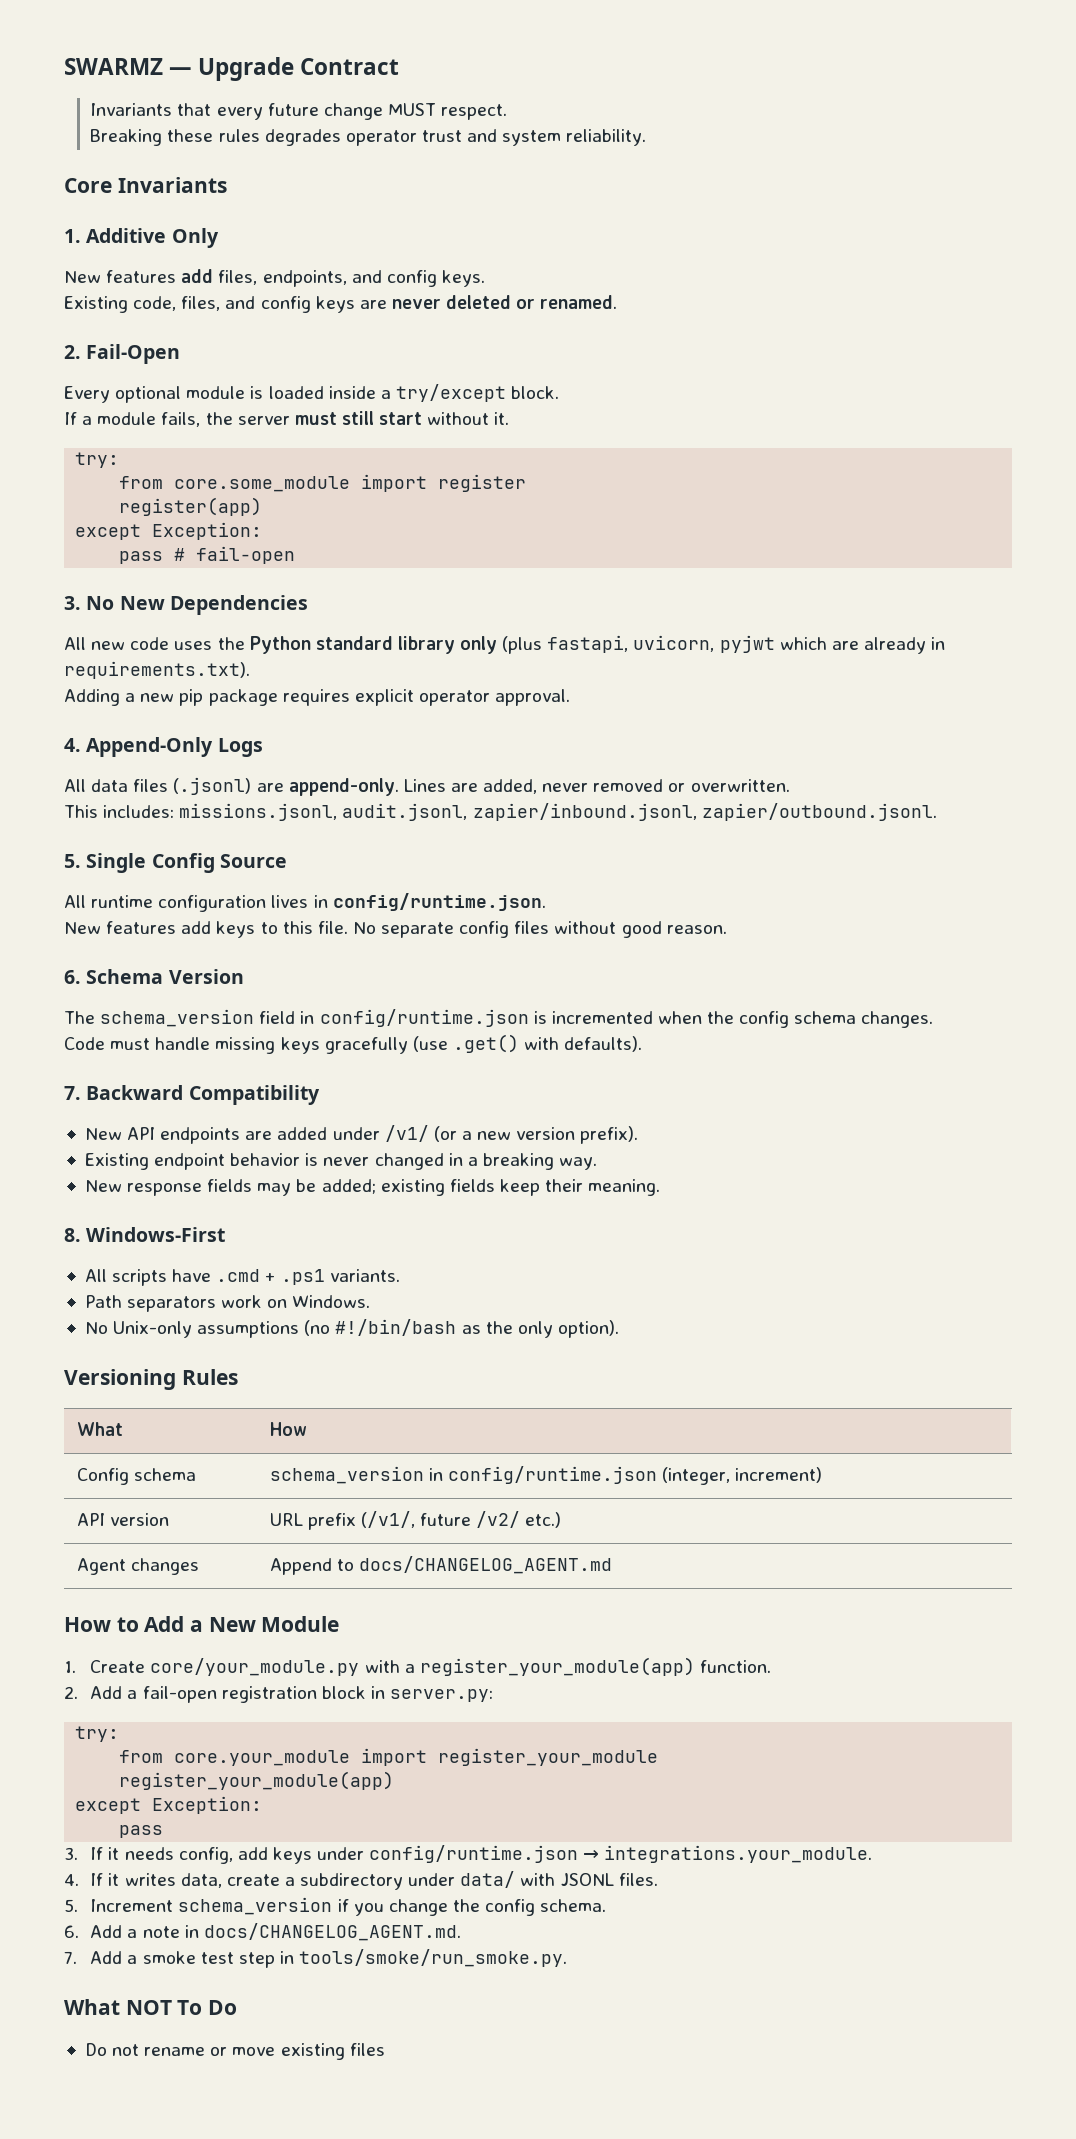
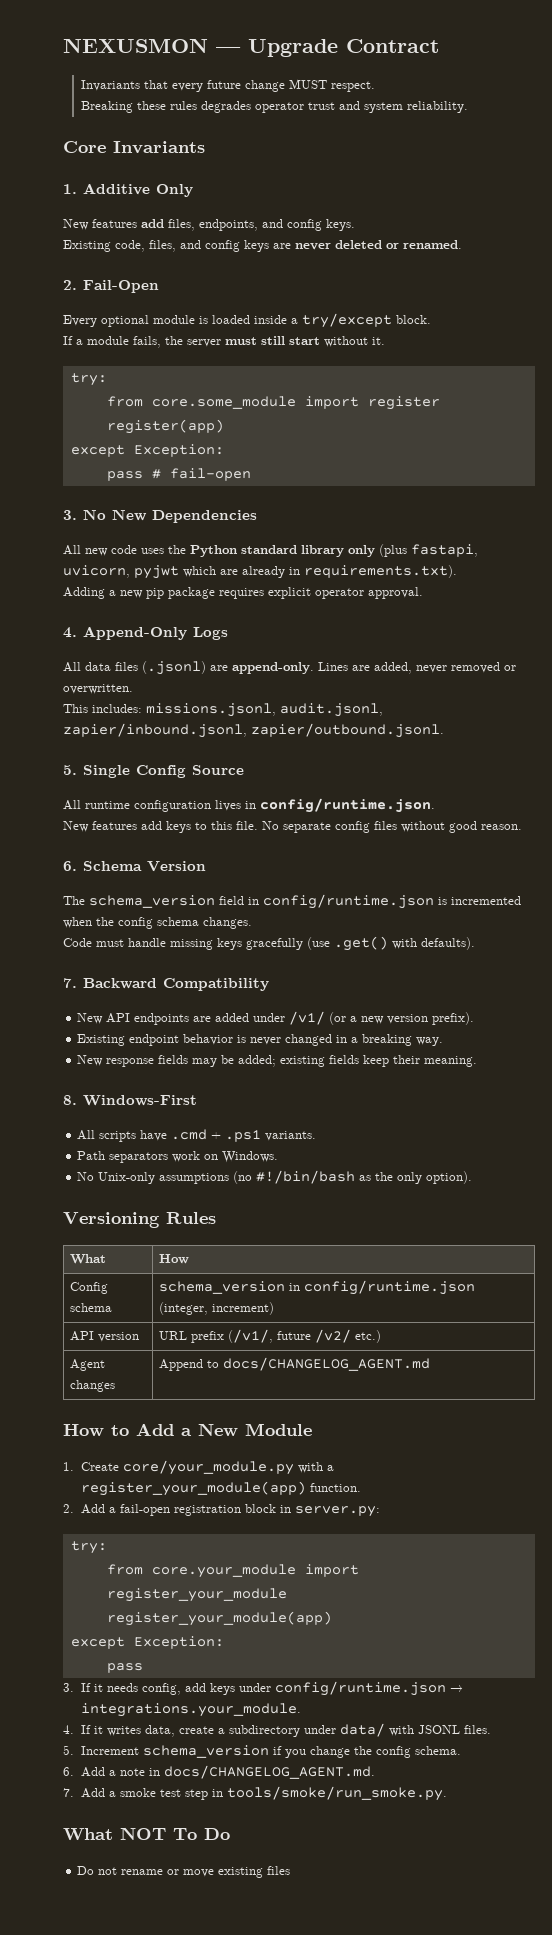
[64,58,163,75] SWARMZ -> [63,38,208,53] NEXUSMON

